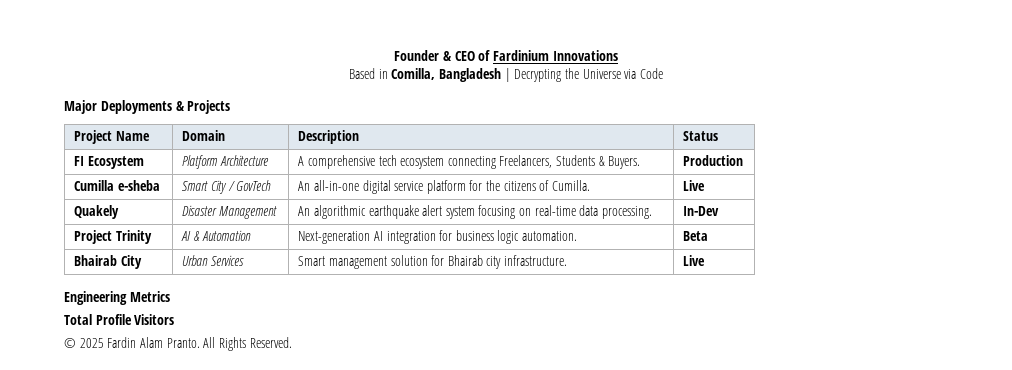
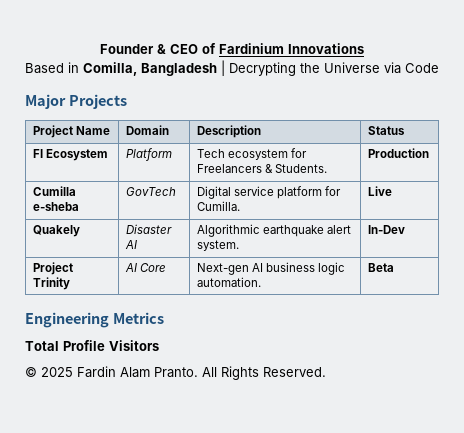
[100,100,184,114] Deployments & -> (66, 101) none
[219,155,269,166] [298,155,641,169] [683,155,744,166] [74,180,160,191] [182,180,272,194] [298,180,591,194] [683,180,706,191] [74,205,120,219] [182,205,277,219] [298,205,653,219] [683,206,720,216] [74,230,152,244] [181,230,251,241] [298,230,578,244] [683,231,709,241] [74,255,142,269] [182,255,244,266] [298,255,568,269] [683,255,706,266] Architecture | A comprehensive tech ecosystem connecting Freelancers, Students & Buyers. | Production // Cumilla e-sheba | Smart City / GovTech | An all-in-one digital service platform for the citizens of Cumilla. | Live // Quakely | Disaster Management | An algorithmic earthquake alert system focusing on real-time data processing. | In-Dev // Project Trinity | AI & Automation | Next-generation AI integration for business logic automation. | Beta // Bhairab City | Urban Services | Smart management solution for Bhairab city infrastructure. | Live -> [196,148,307,160] [196,164,327,173] [367,148,429,158] [32,186,76,196] [32,202,79,211] [125,187,176,196] [196,186,341,199] [196,201,240,211] [367,186,392,196] [32,225,80,237] [125,224,172,234] [124,240,137,249] [196,224,351,237] [196,240,239,251] [367,225,405,234] [32,262,73,275] [32,277,70,290] [124,263,166,272] [196,262,345,275] [196,277,261,287] [367,263,394,272] | Tech ecosystem for Freelancers & Students. | Production // Cumilla e-sheba | GovTech | Digital service platform for Cumilla. | Live // Quakely | Disaster AI | Algorithmic earthquake alert system. | In-Dev // Project Trinity | AI Core | Next-gen AI business logic automation. | Beta

